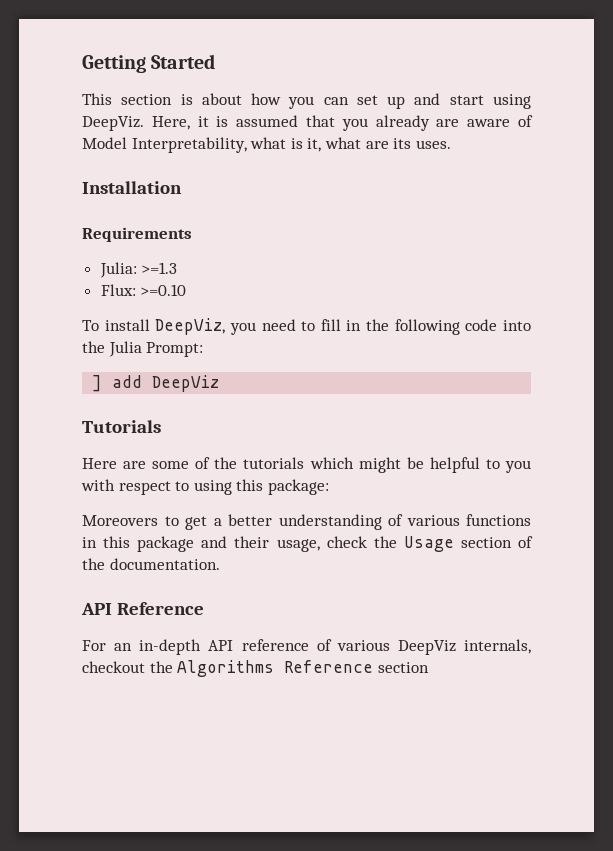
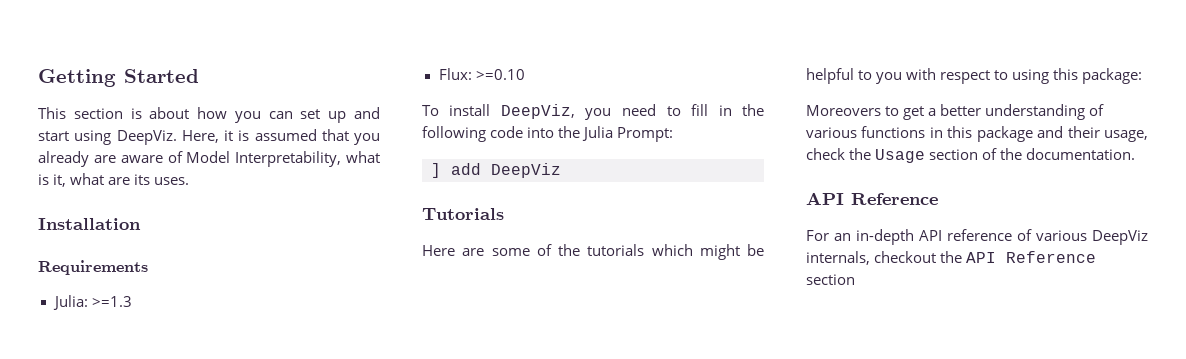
[177,660,275,677] Algorithms -> [966,252,997,263] API

